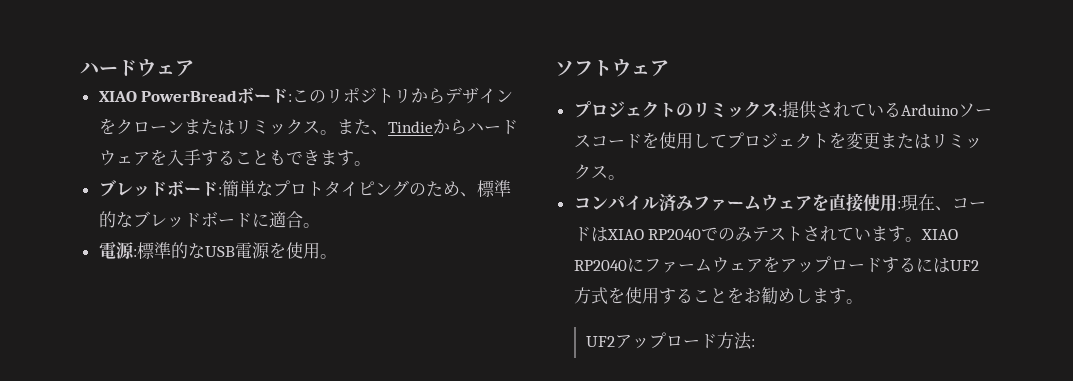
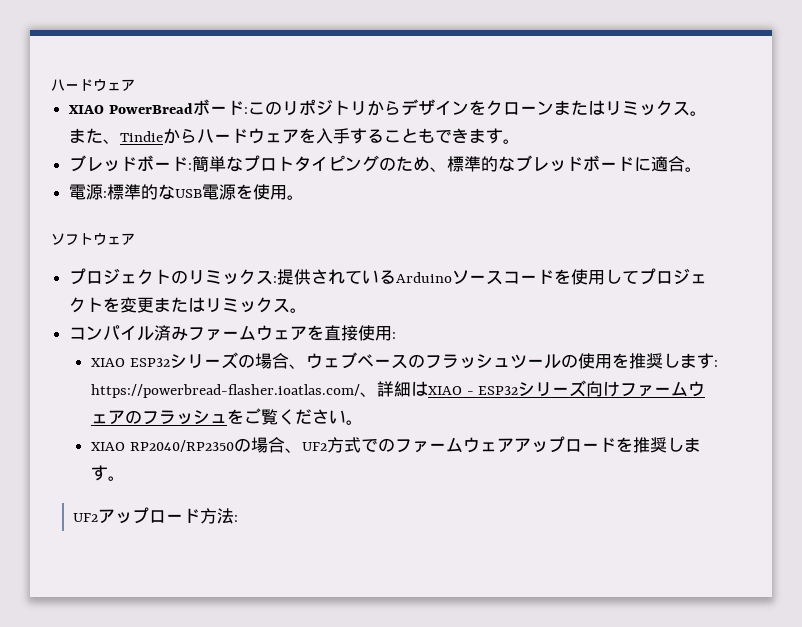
[900,194,986,211] [573,226,959,242] [573,256,979,273] [573,287,795,305] 現在、コードはXIAO RP2040でのみテストされています。XIAO RP2040にファームウェアをアップロードするにはUF2方式を使用することをお勧め -> [91,352,718,369] [91,380,706,398] [91,408,364,425] [91,436,667,453] // XIAO ESP32シリーズの場合、ウェブベースのフラッシュツールの使用を推奨します: https://powerbread-flasher.ioatlas.com/、詳細はXIAO - ESP32シリーズ向けファームウェアのフラッシュをご覧ください。 // XIAO RP2040/RP2350の場合、UF2方式でのファームウェアアップロードを推奨

